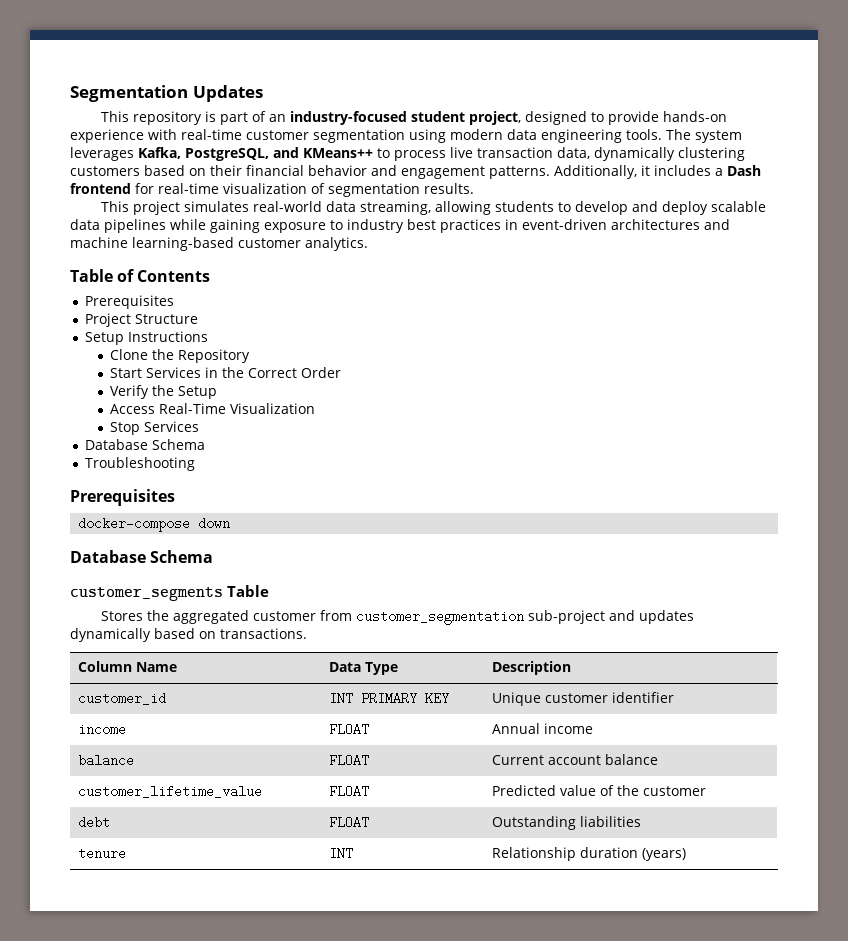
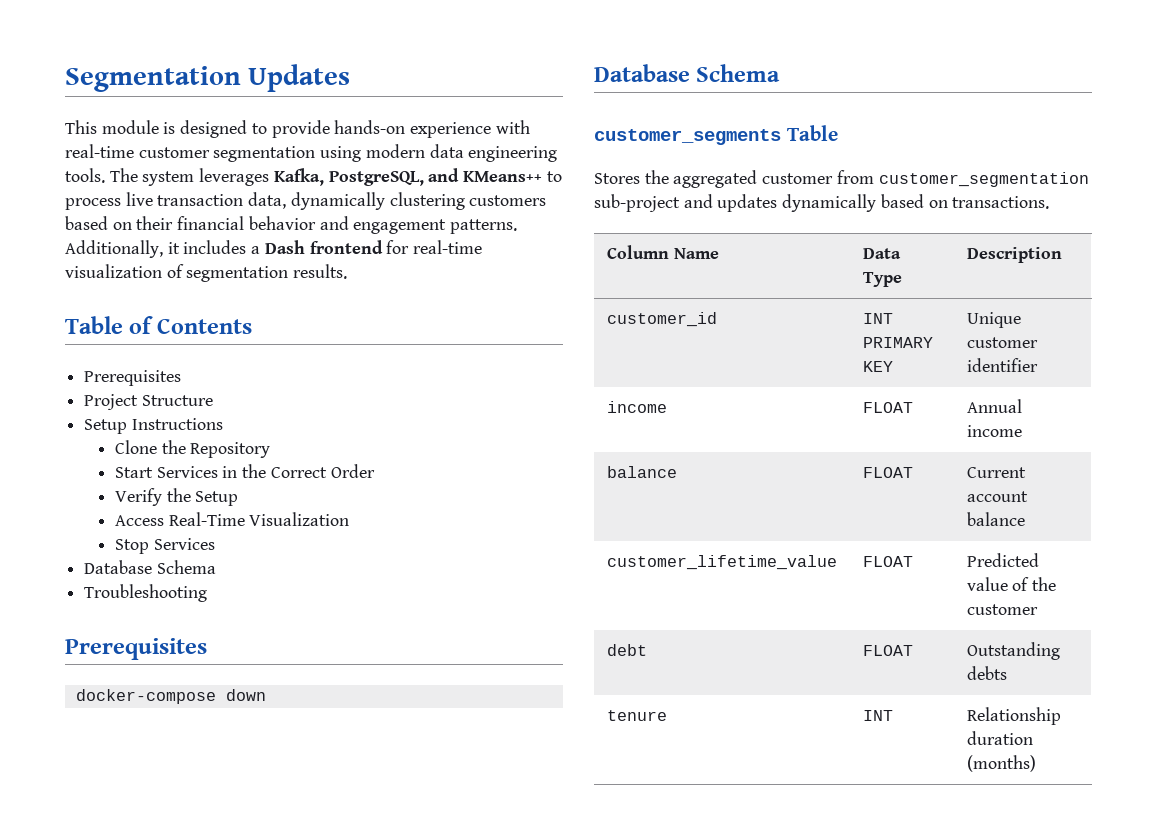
[133,111,522,125] repository is part of an industry-focused student project, -> [101,120,176,134] module is
[101,201,767,215] [70,219,730,233] [70,237,368,251] // This project simulates real-world data streaming, allowing students to develop and deploy scalable data pipelines while gaining exposure to industry best practices in event-driven architectures and machine learning-based customer analytics. -> (348, 271) none
[579,816,641,827] liabilities -> [966,666,1007,680] debts
[641,848,686,861] (years) -> [966,755,1036,772] (months)

